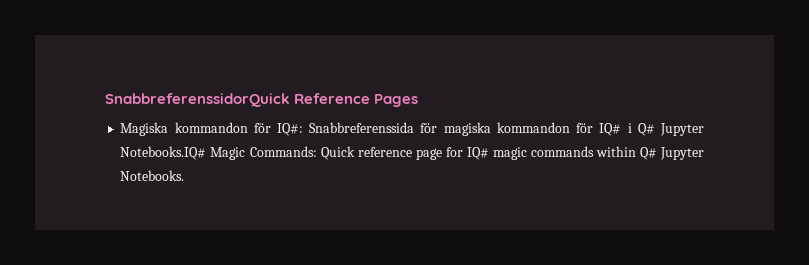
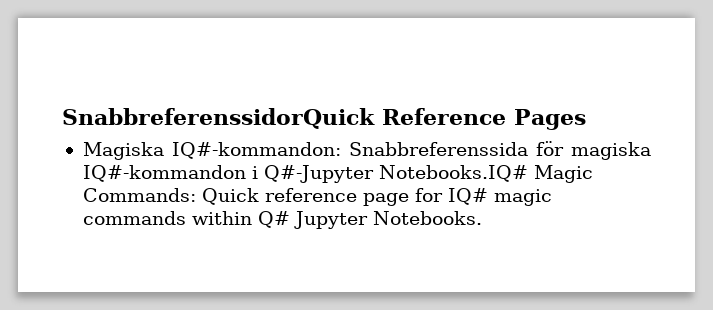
[174,122,704,136] kommandon för IQ#: Snabbreferenssida för magiska kommandon för IQ# i Q# Jupyter -> [171,141,651,160] [82,165,374,183] IQ#-kommandon: Snabbreferenssida för magiska IQ#-kommandon i Q#-Jupyter

